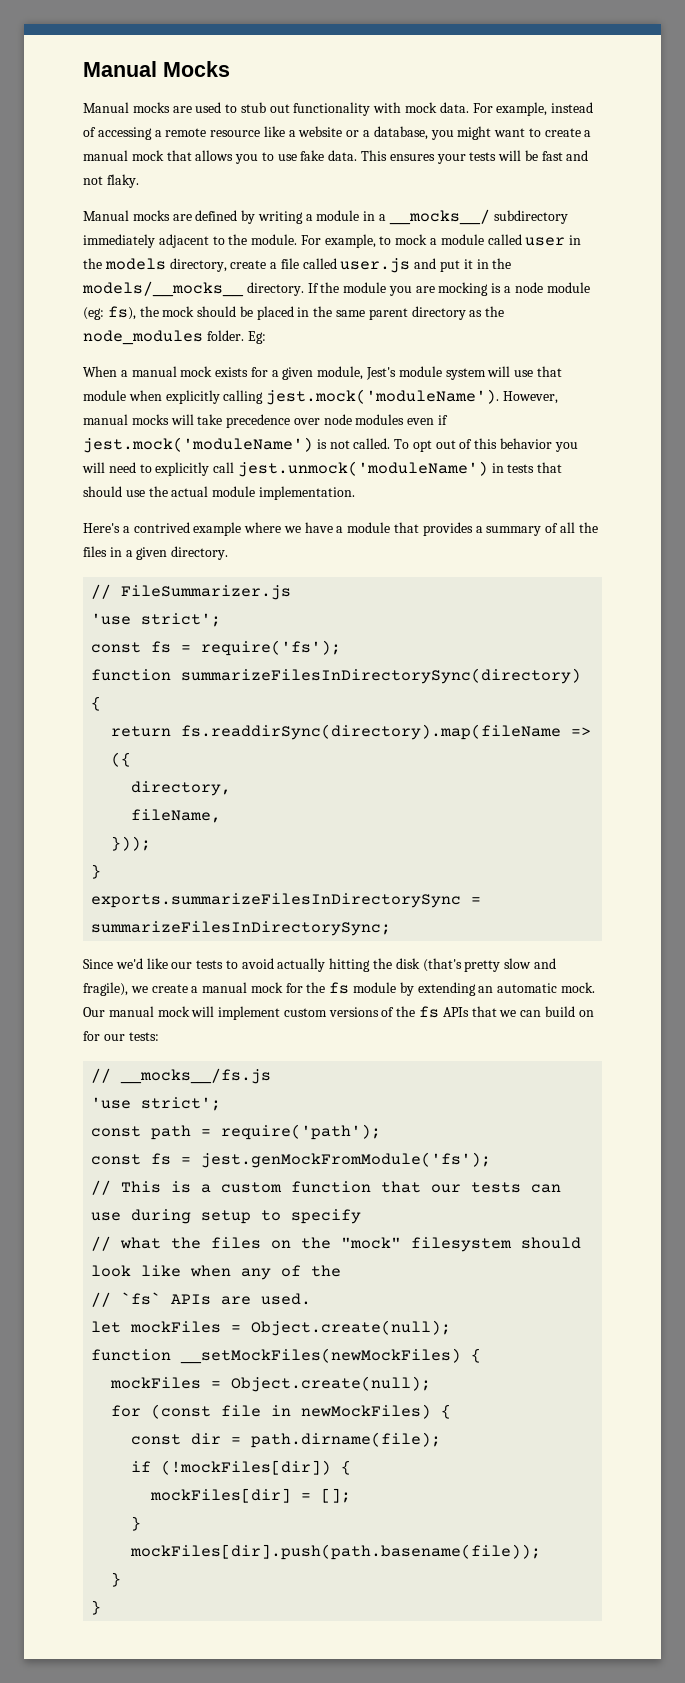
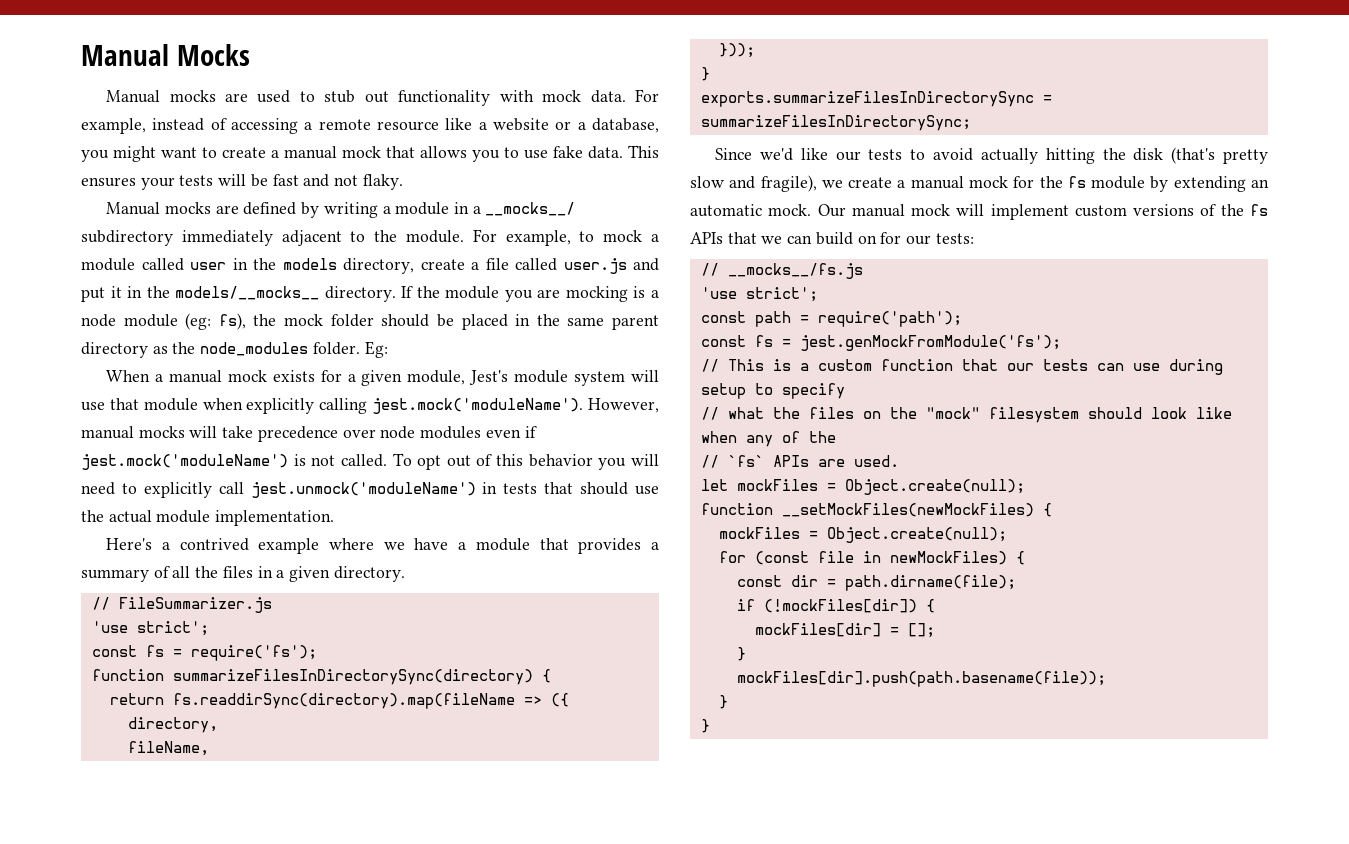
(195, 311) none -> [330,314,374,327] folder

